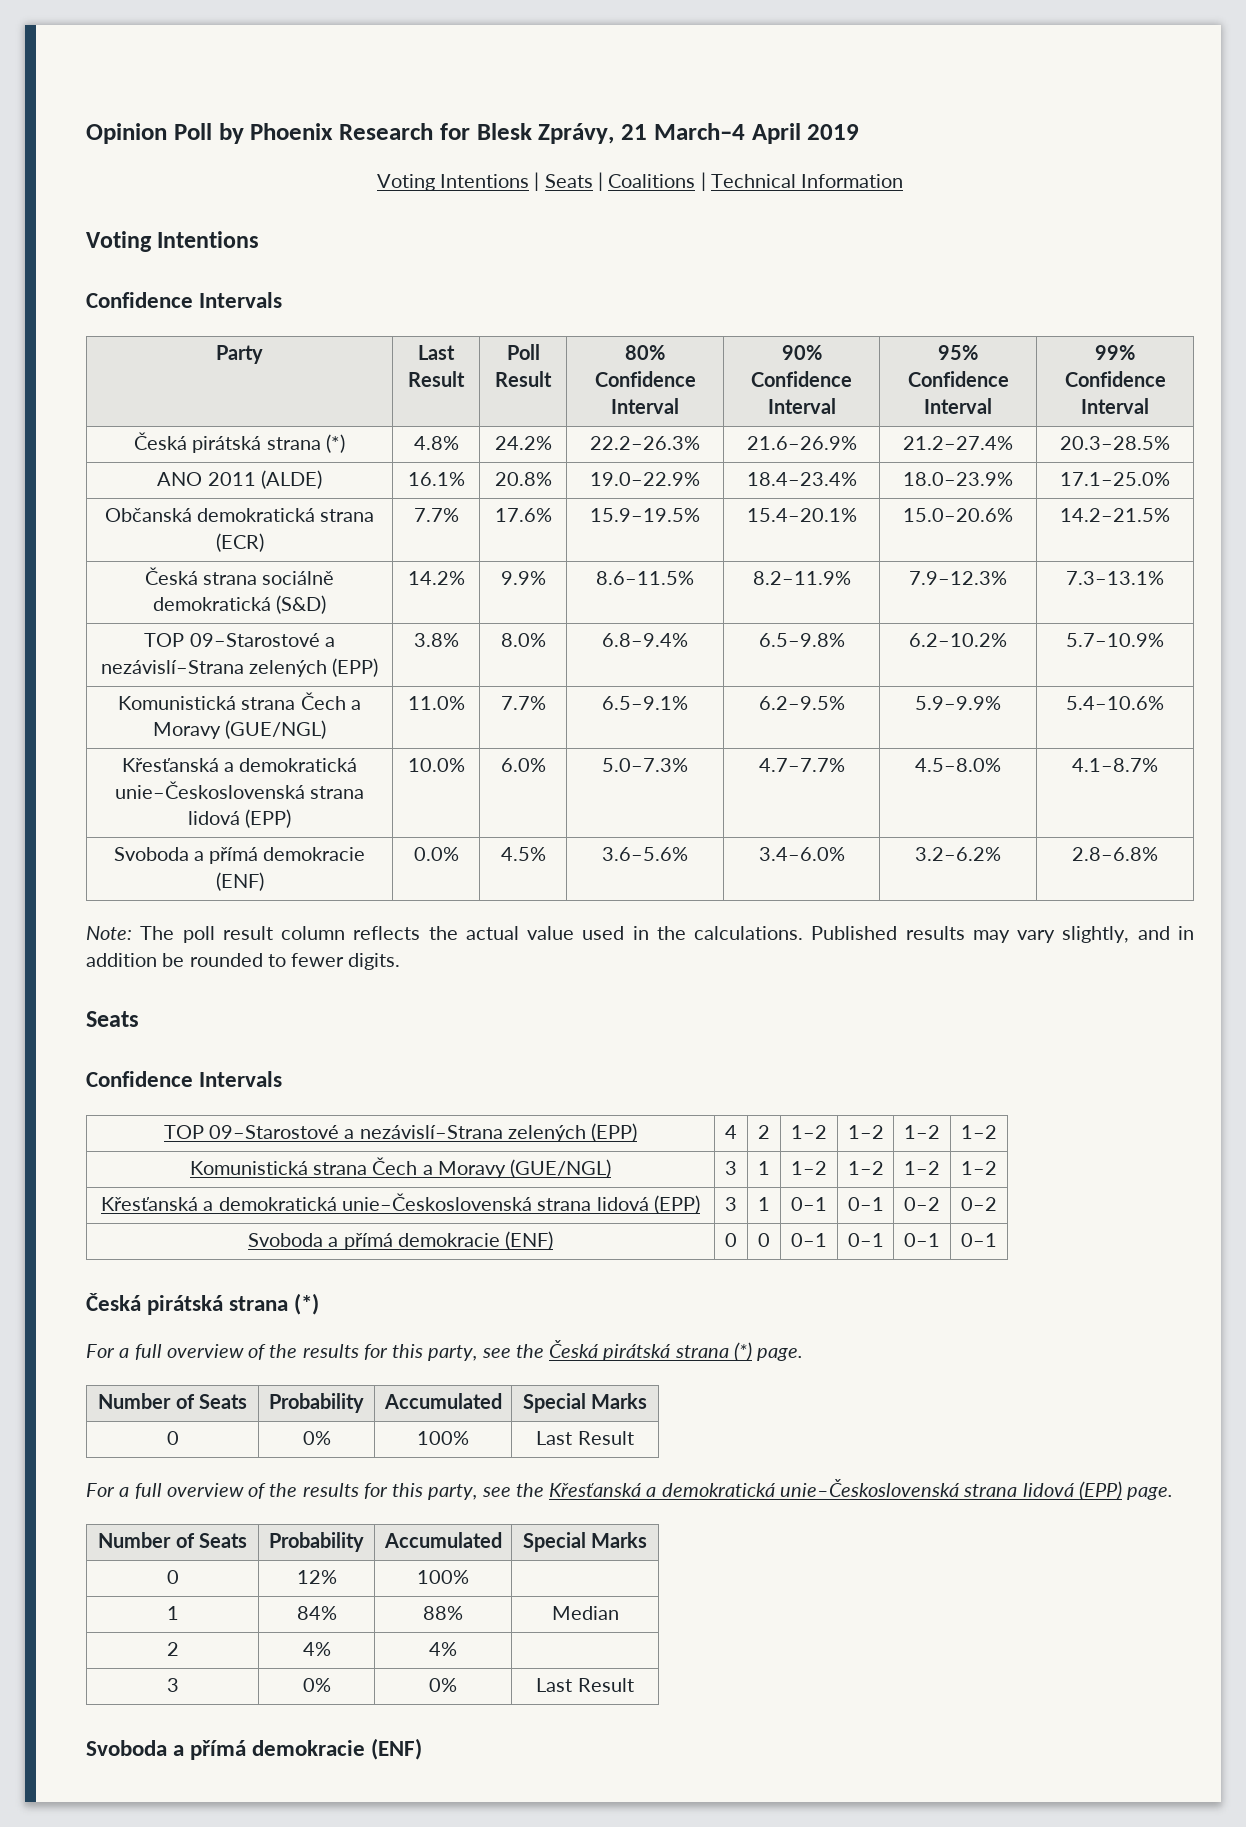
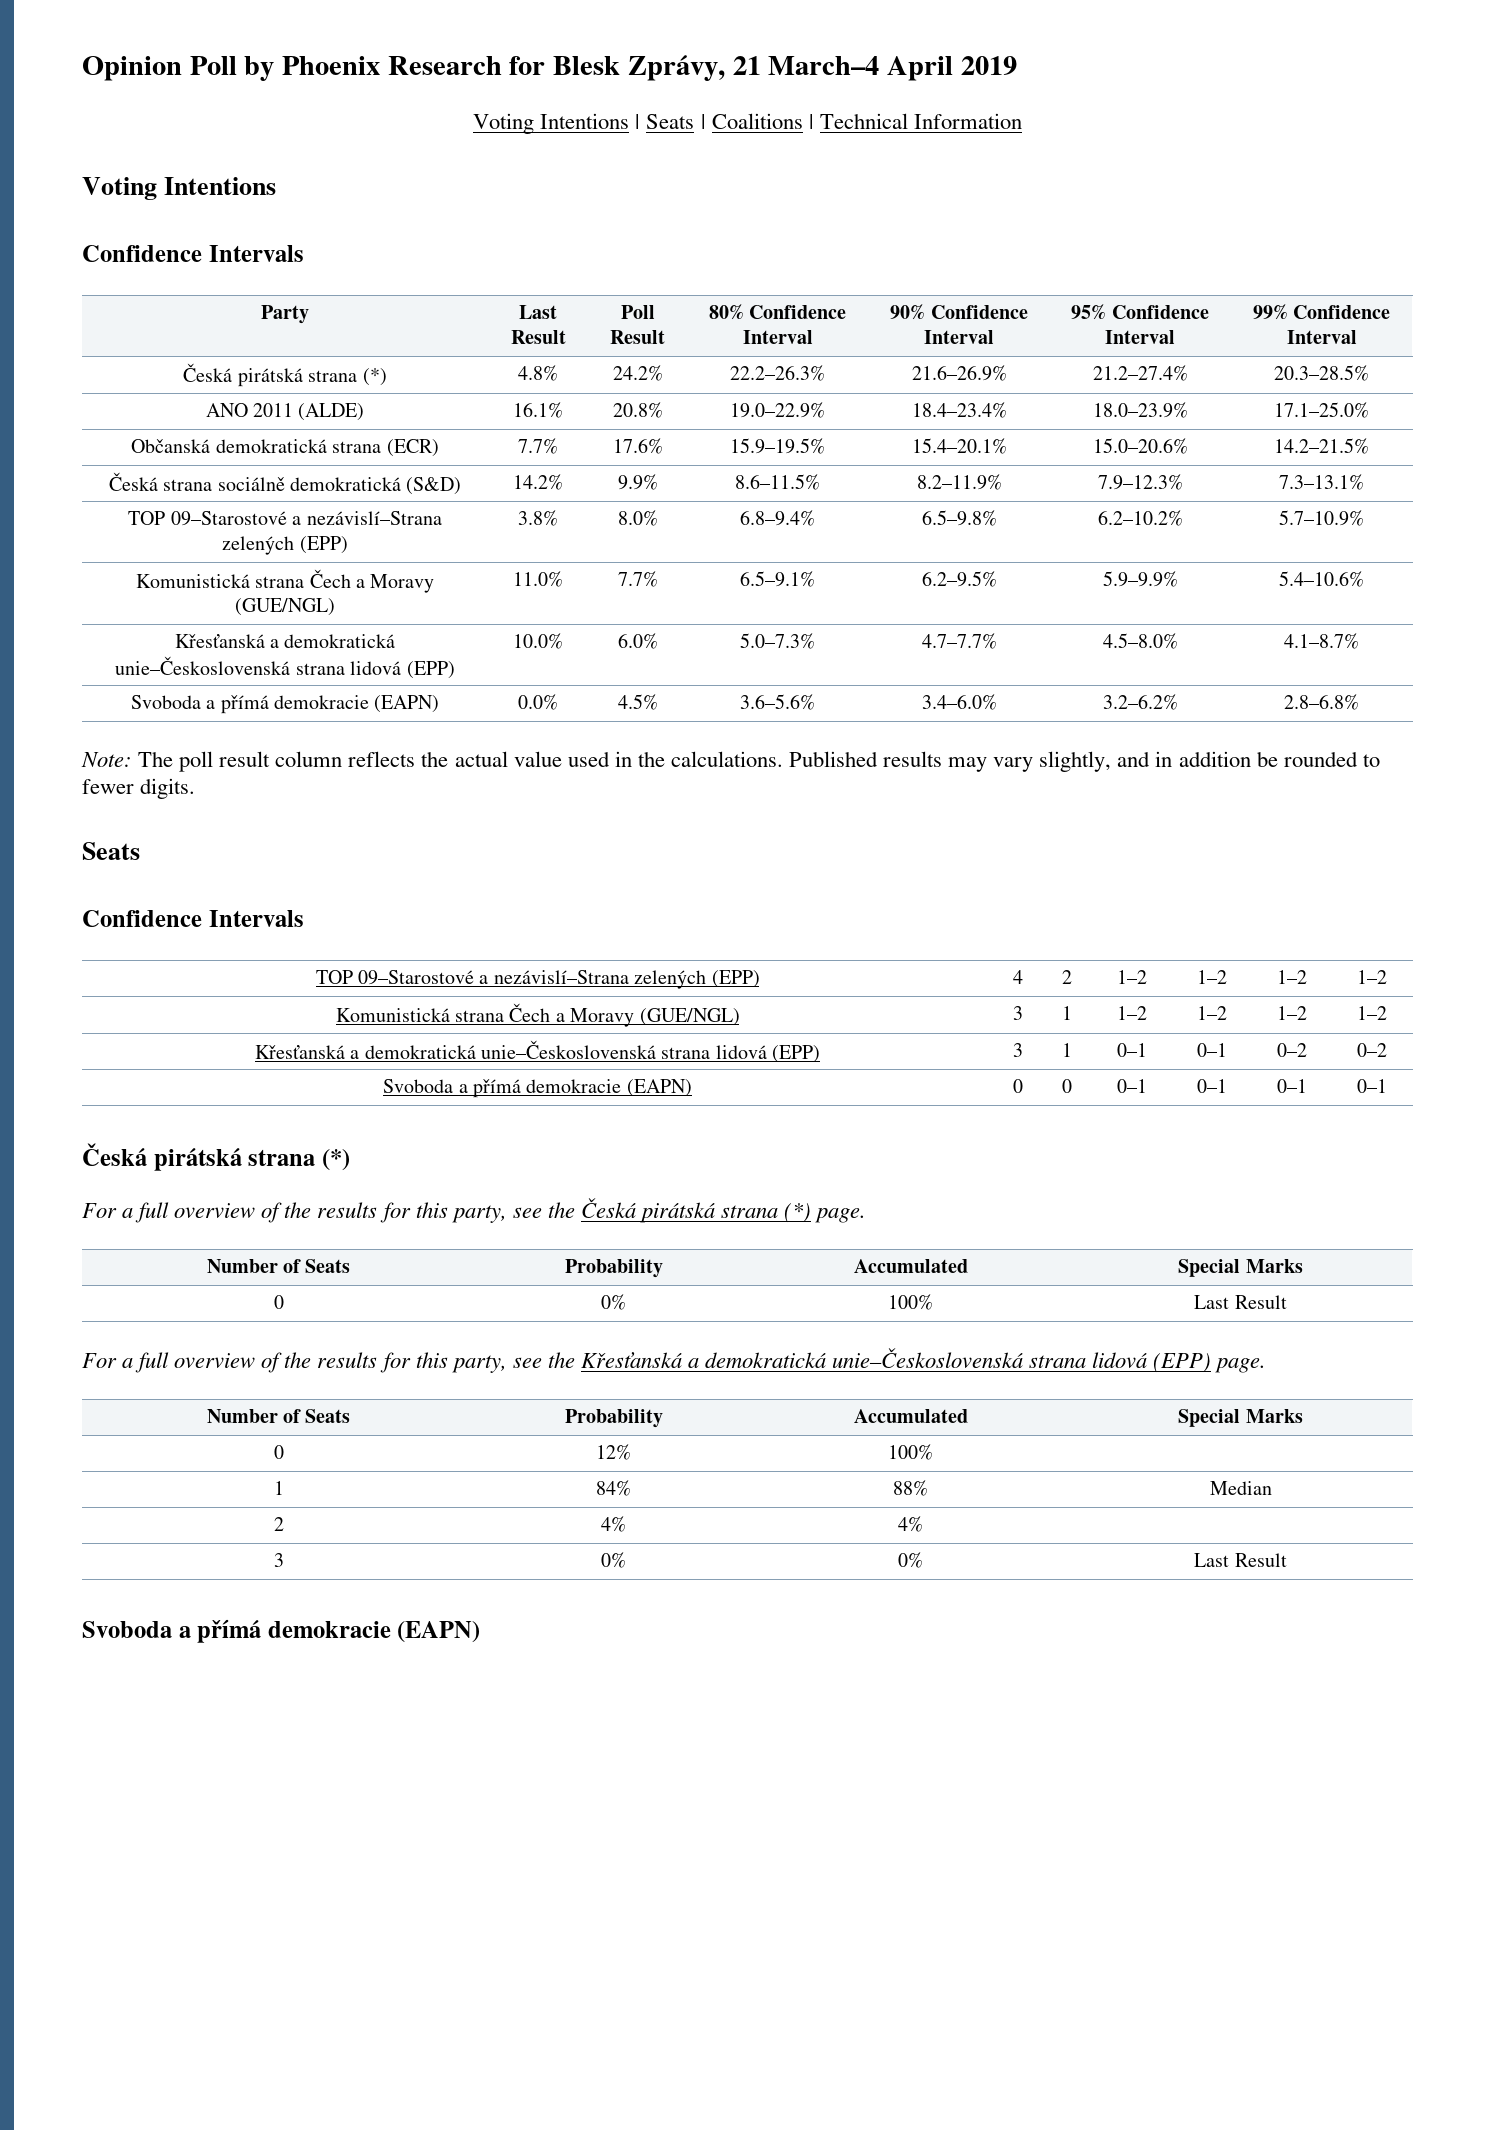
[215,872,264,891] (ENF) -> [374,695,440,713] (EAPN)
[505,1231,554,1250] (ENF) -> [626,1079,692,1097] (EAPN)
[371,1738,423,1760] (ENF) -> [397,1621,481,1643] (EAPN)

